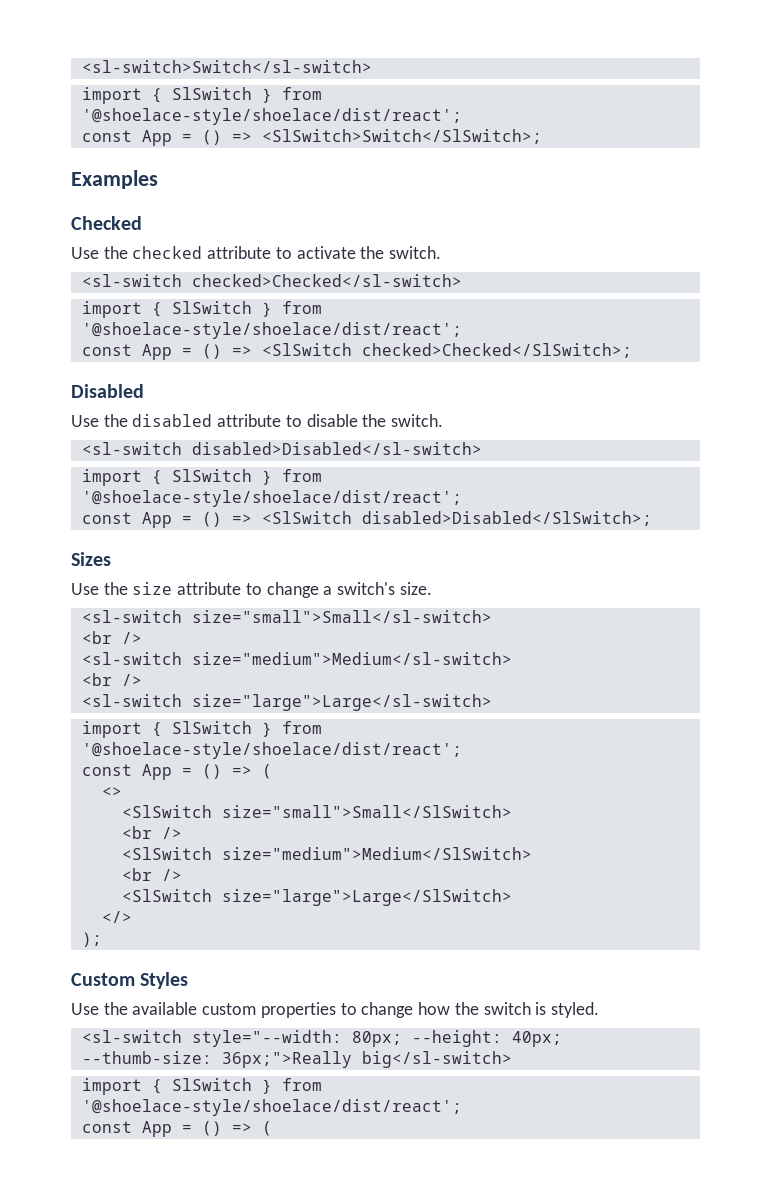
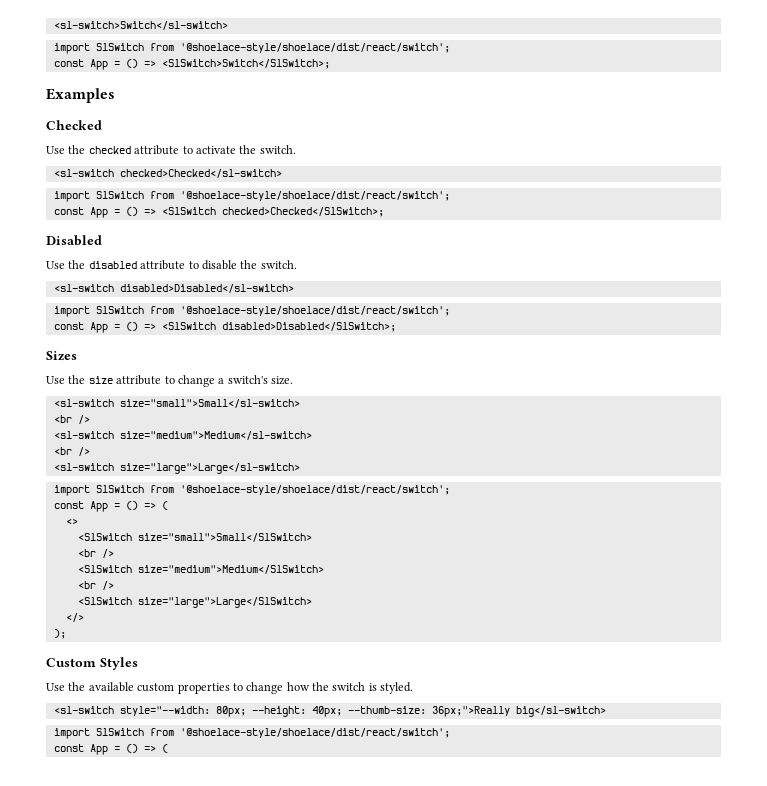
[151,87,322,103] [81,108,462,125] { SlSwitch } from '@shoelace-style/shoelace/dist/react'; -> [95,43,450,53] SlSwitch from '@shoelace-style/shoelace/dist/react/switch';
[151,301,322,317] [81,322,462,339] { SlSwitch } from '@shoelace-style/shoelace/dist/react'; -> [95,191,450,201] SlSwitch from '@shoelace-style/shoelace/dist/react/switch';
[151,469,322,485] [81,490,462,507] { SlSwitch } from '@shoelace-style/shoelace/dist/react'; -> [95,306,450,316] SlSwitch from '@shoelace-style/shoelace/dist/react/switch';
[151,721,322,737] [81,742,462,759] { SlSwitch } from '@shoelace-style/shoelace/dist/react'; -> [95,485,450,495] SlSwitch from '@shoelace-style/shoelace/dist/react/switch';
[151,1078,322,1094] [81,1099,462,1116] { SlSwitch } from '@shoelace-style/shoelace/dist/react'; -> [95,728,450,738] SlSwitch from '@shoelace-style/shoelace/dist/react/switch';

